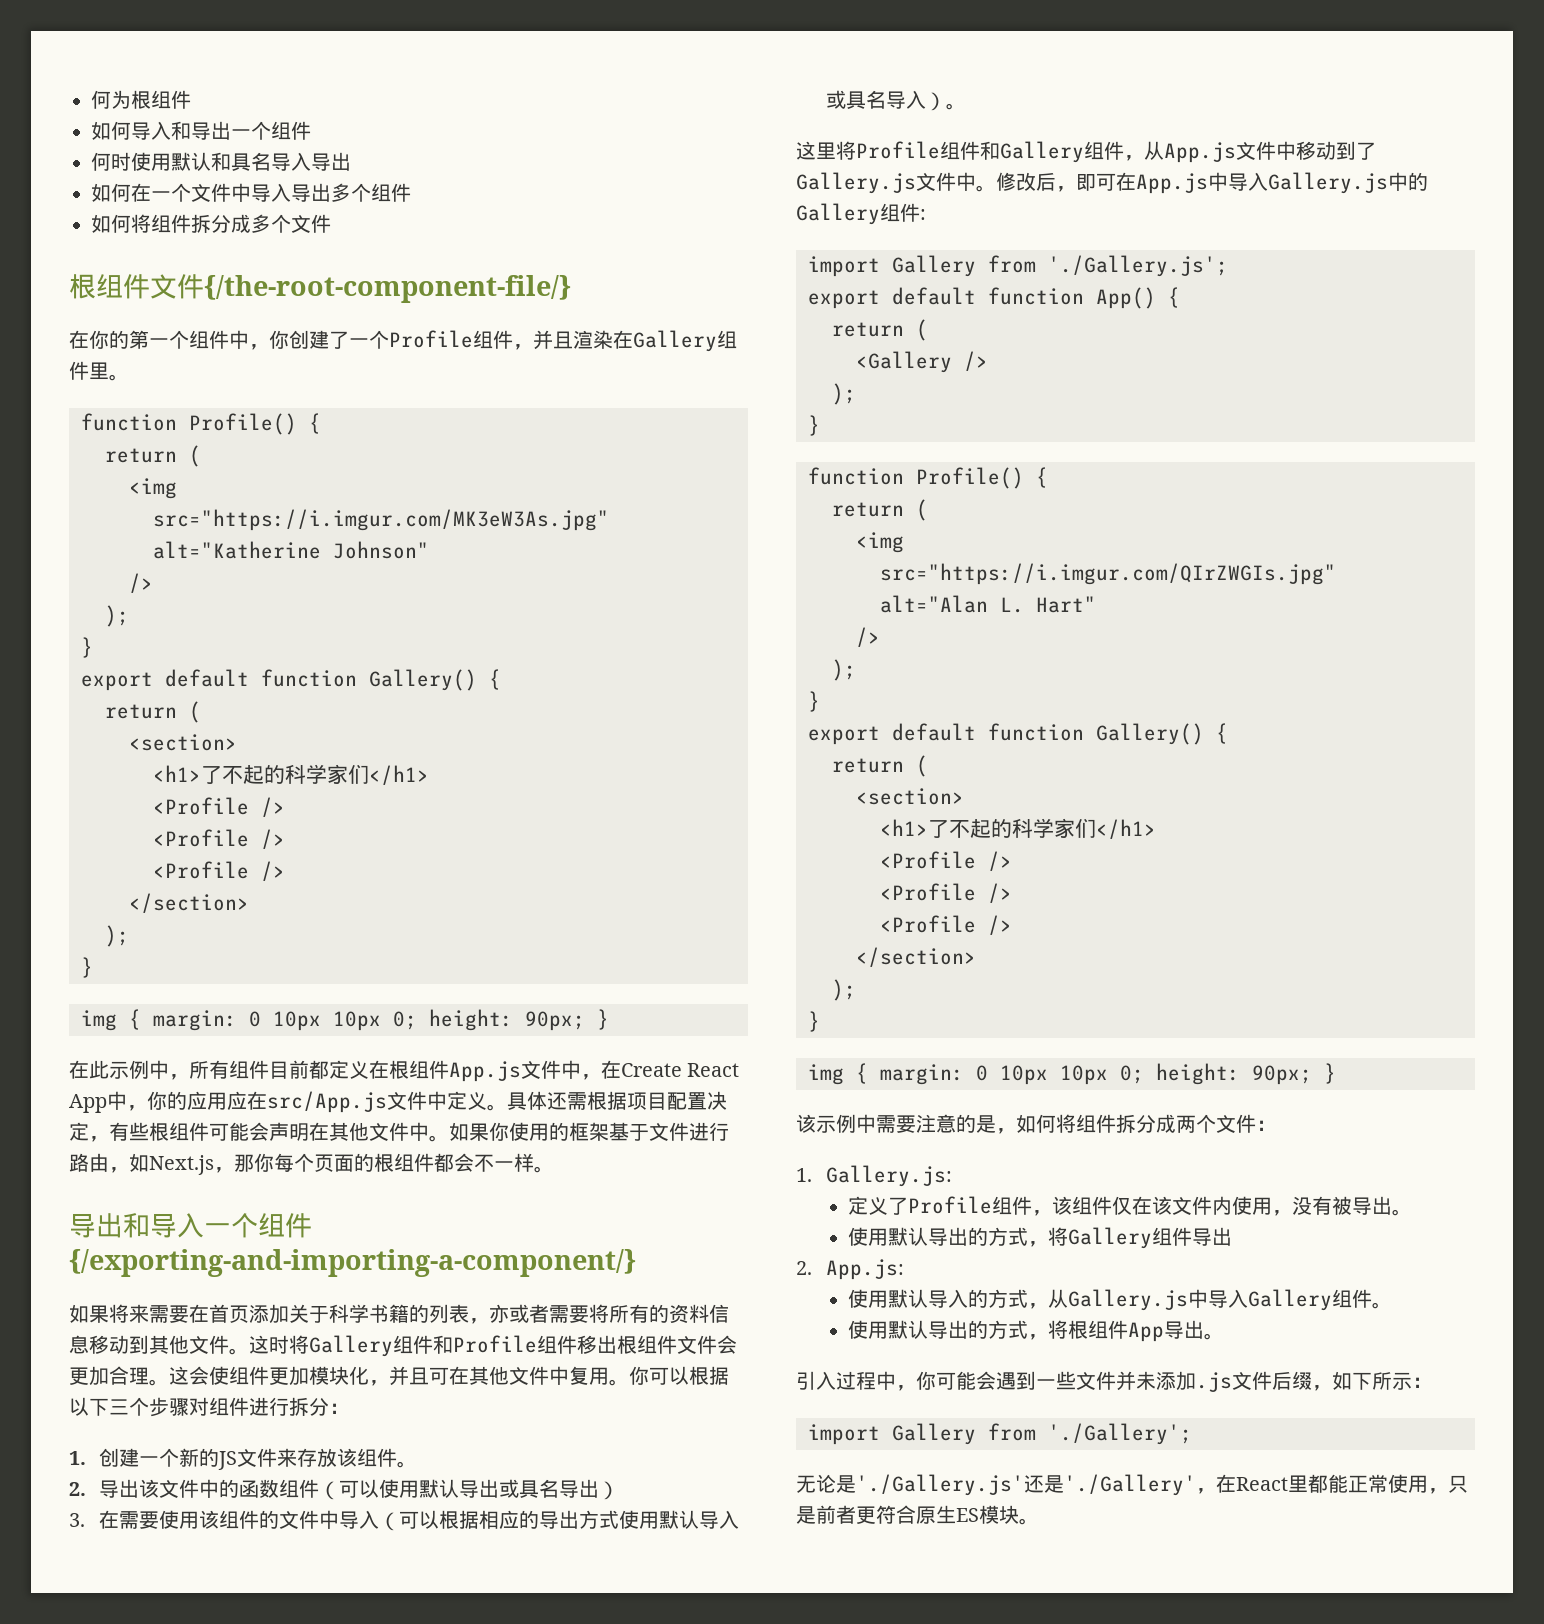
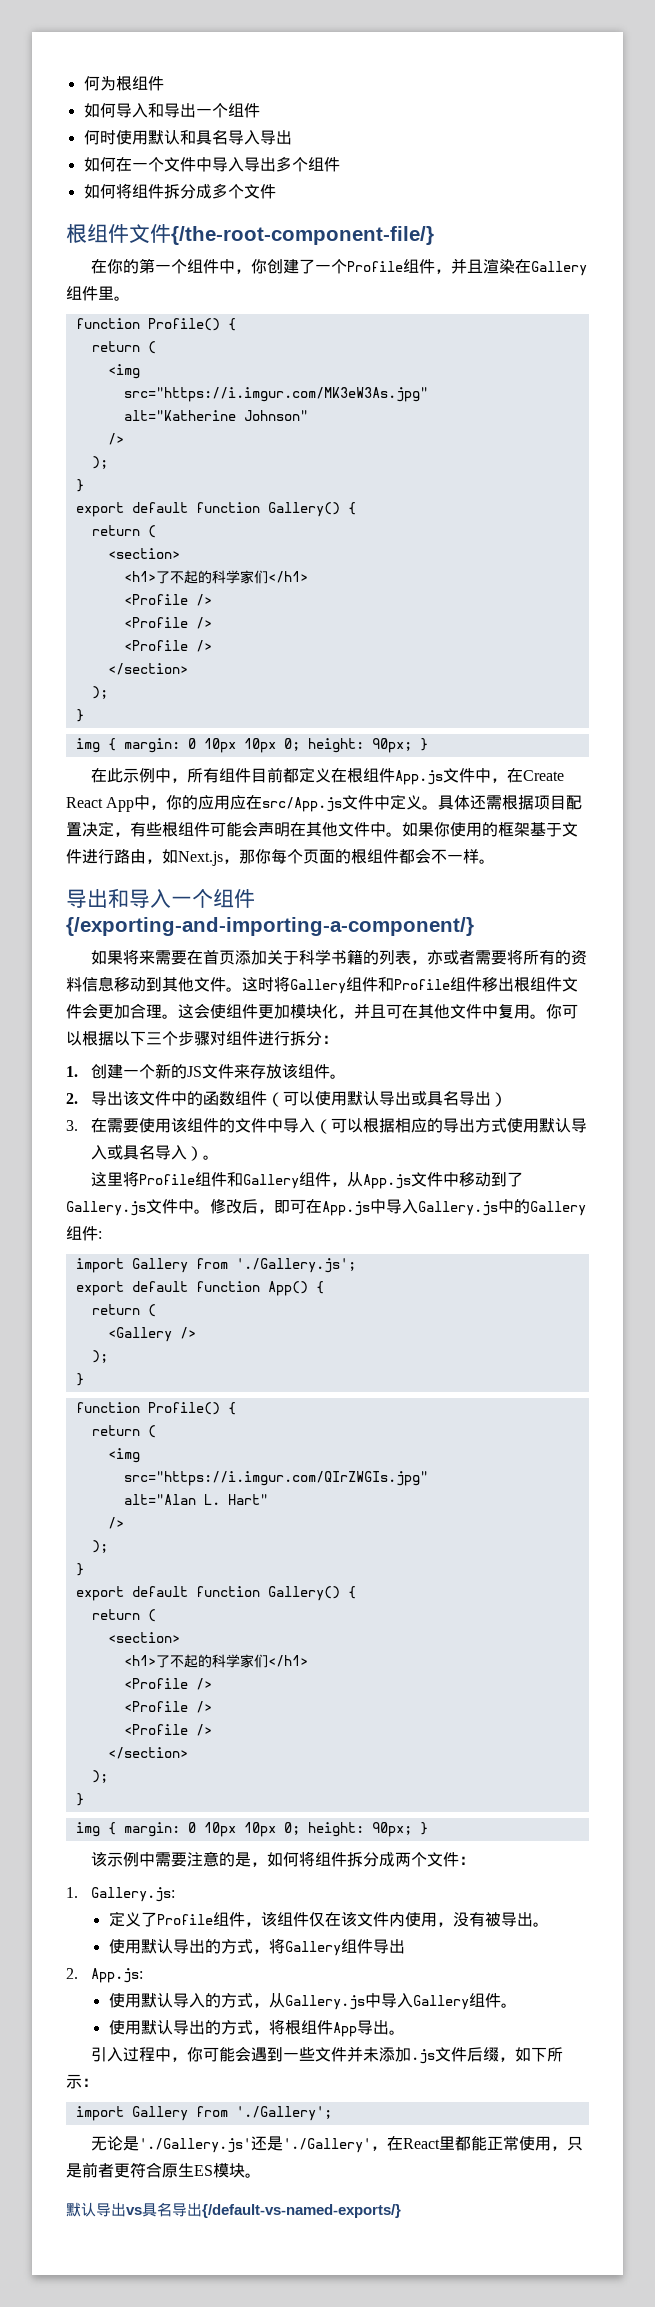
(1039, 1521) none -> [66,2202,401,2218] // 默认导出vs具名导出{/default-vs-named-exports/}

